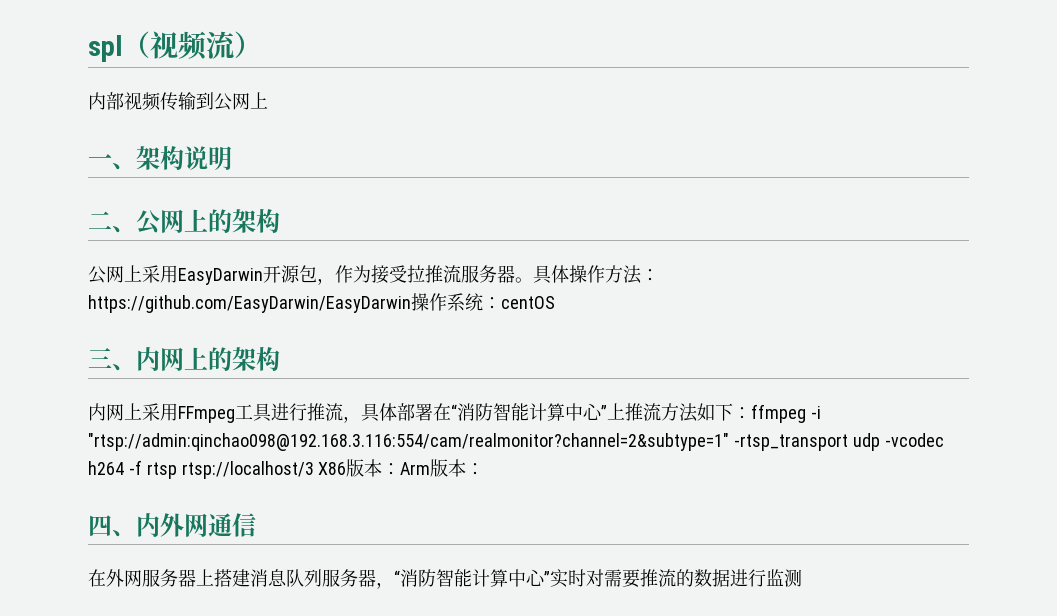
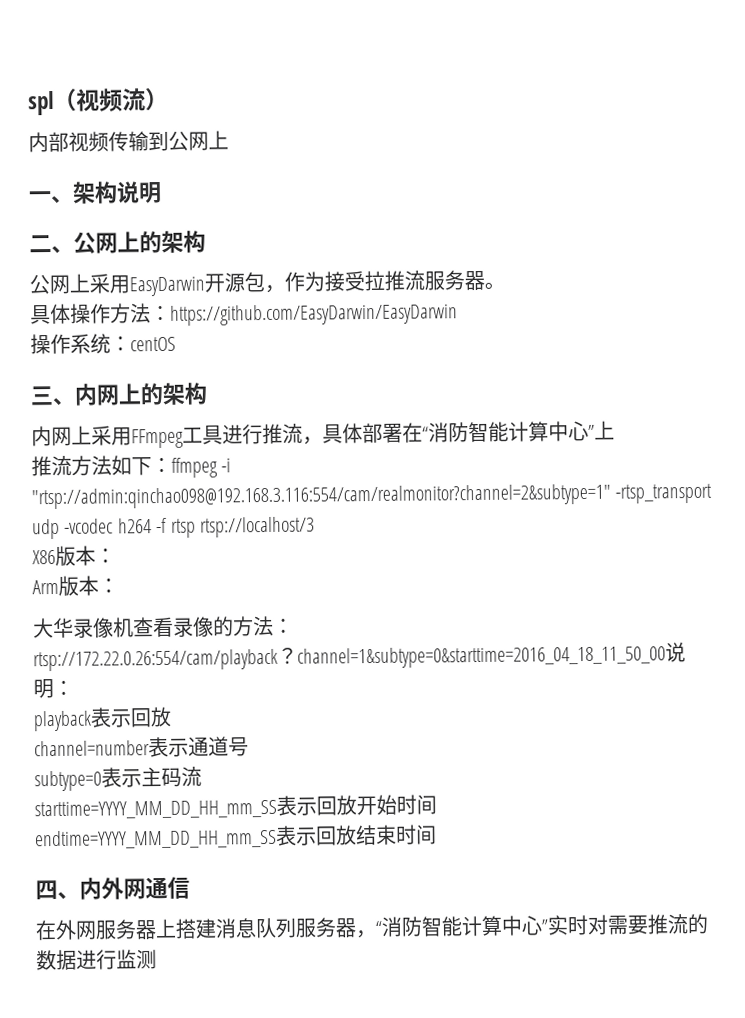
(533, 280) none -> (505, 285) //
(411, 304) none -> (458, 314) //
(625, 411) none -> (615, 430) //
(314, 470) none -> (315, 527) //
(401, 469) none -> (116, 556) //
(485, 469) none -> [33,615,294,639] [33,642,686,672] [33,679,74,699] [33,706,172,732] [34,736,249,758] [34,766,202,792] [34,794,437,820] [35,824,437,850] // 大华录像机查看录像的方法： // rtsp://172.22.0.26:554/cam/playback？channel=1&subtype=0&starttime=2016_04_18_11_50_00说明： // playback表示回放 // channel=number表示通道号 // subtype=0表示主码流 // starttime=YYYY_MM_DD_HH_mm_SS表示回放开始时间 // endtime=YYYY_MM_DD_HH_mm_SS表示回放结束时间

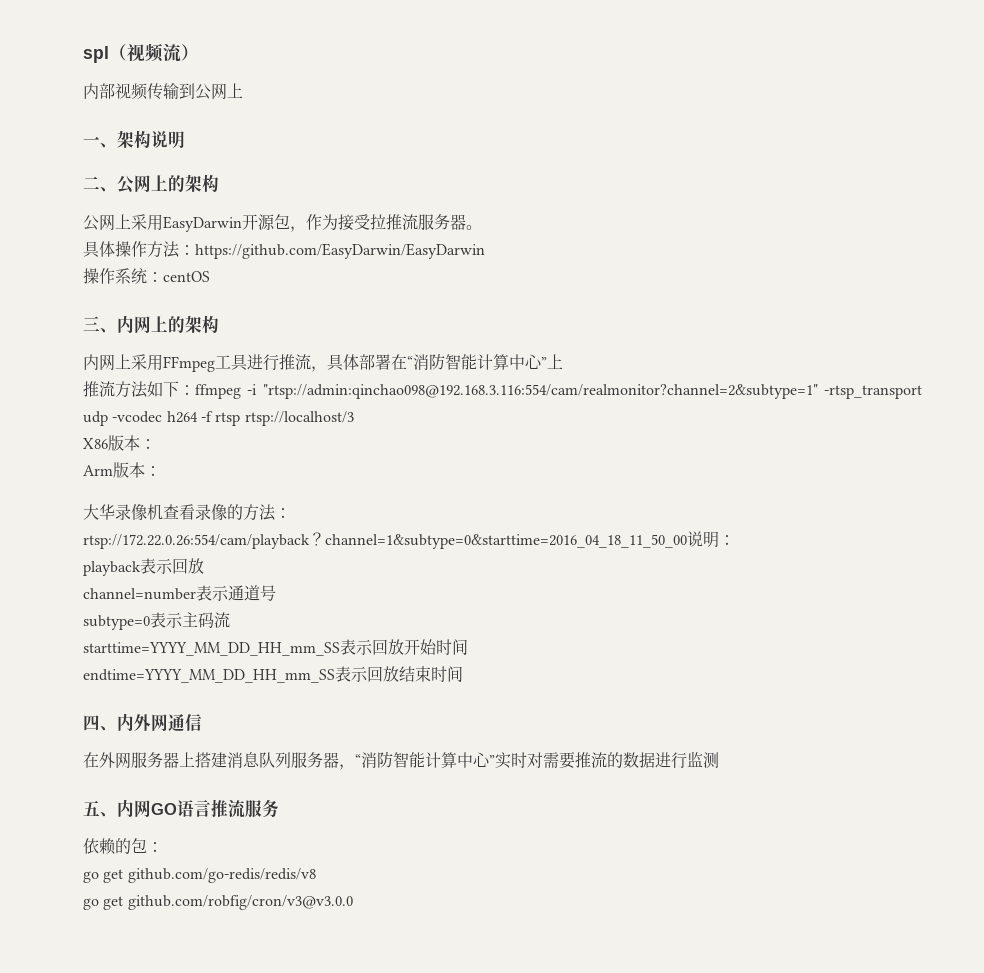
(157, 959) none -> [83,799,279,818] [83,838,163,855] [83,868,316,883] [83,895,353,910] // 五、内网GO语言推流服务 // 依赖的包： // go get github.com/go-redis/redis/v8 // go get github.com/robfig/cron/v3@v3.0.0

